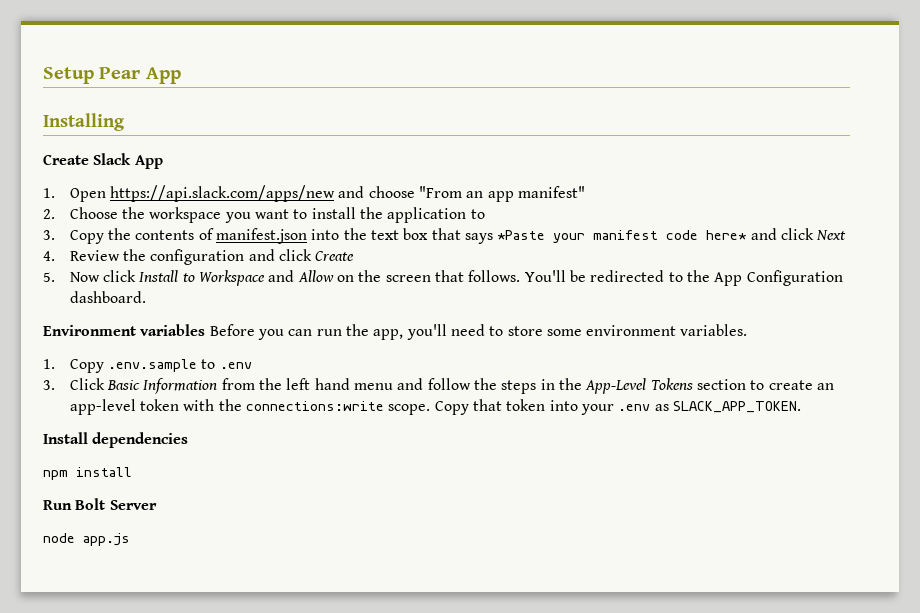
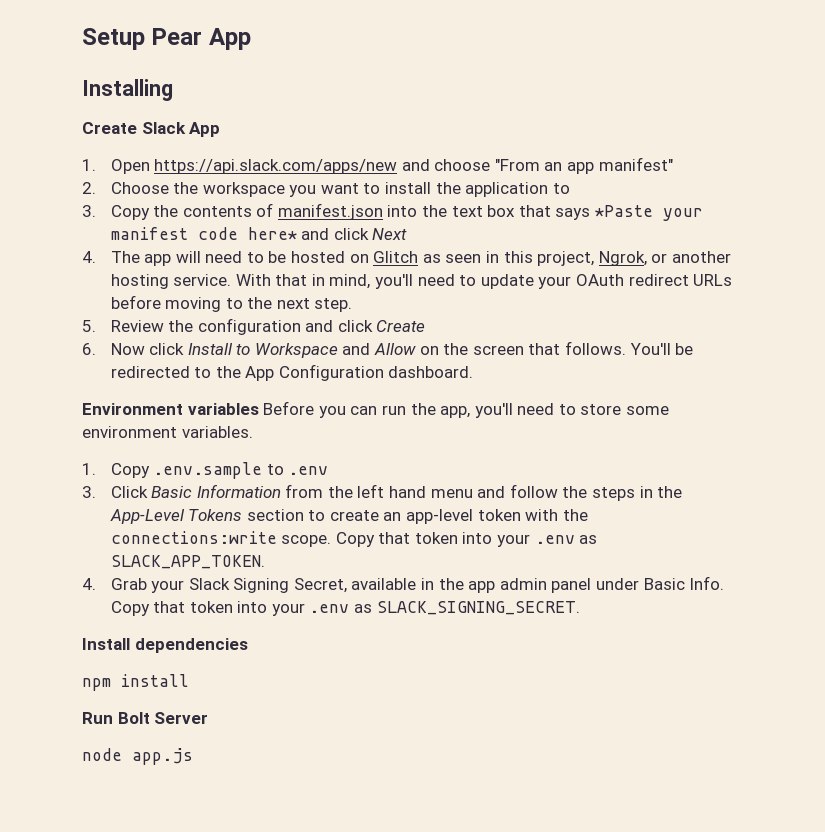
(55, 256) none -> [110,251,731,266] [110,274,733,289] [110,295,353,312] [82,320,96,332] The app will need to be hosted on Glitch as seen in this project, Ngrok, or another hosting service. With that in mind, you'll need to update your OAuth redirect URLs before moving to the next step. // 5.
[43,272,55,282] 5. -> [82,343,96,355] 6.
(801, 407) none -> [82,576,725,593] [110,601,580,616] // 4. Grab your Slack Signing Secret, available in the app admin panel under Basic Info. Copy that token into your .env as SLACK_SIGNING_SECRET.

